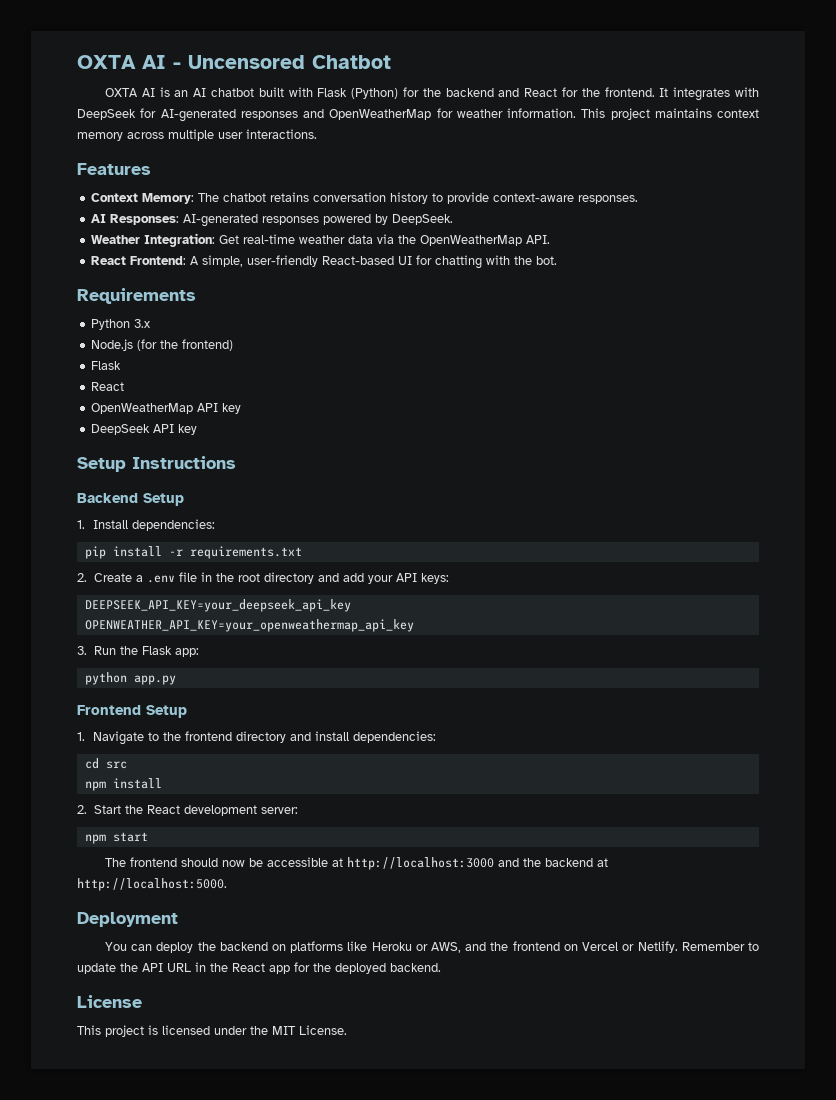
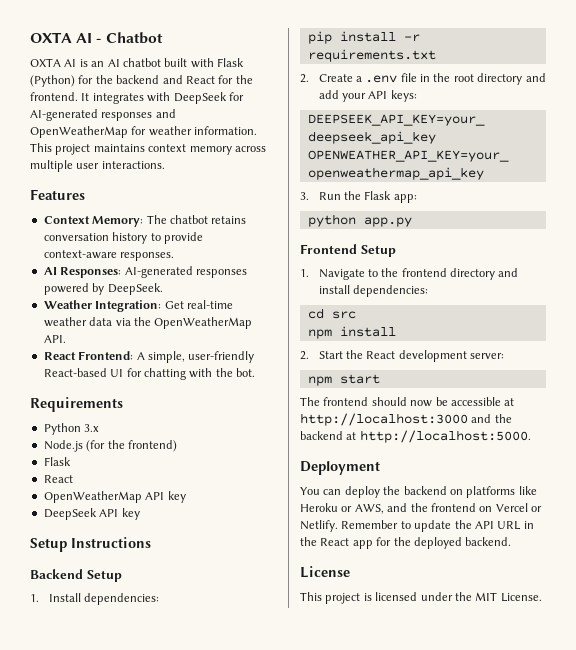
[188,55,305,69] Uncensored -> (102, 40) none

